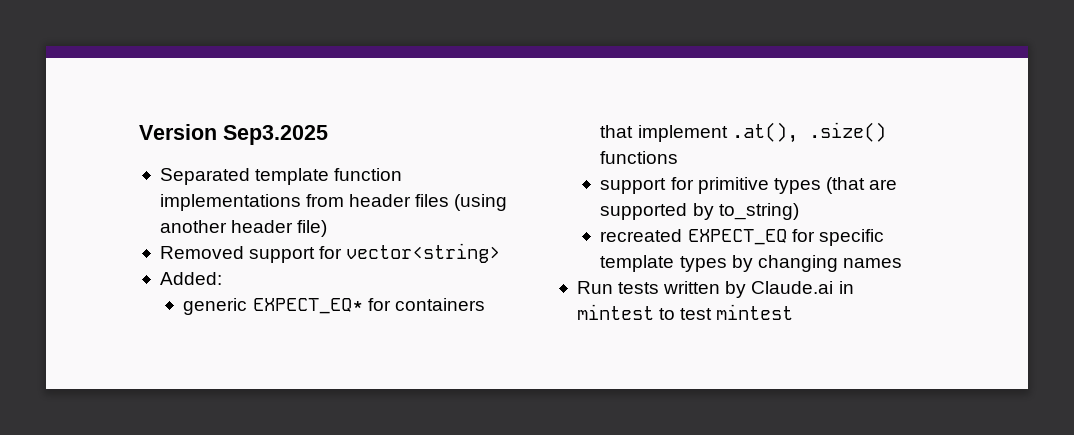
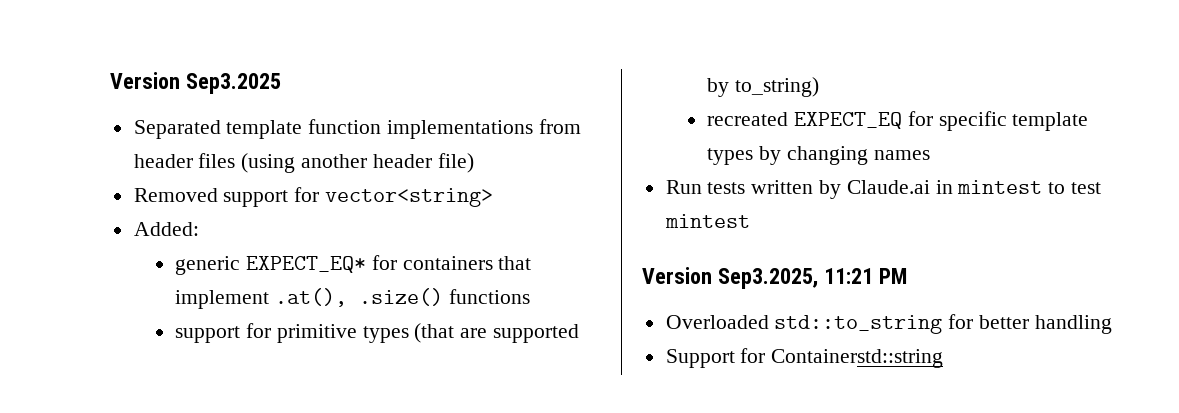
(794, 312) none -> [642,267,907,289] [665,314,1112,334] [665,348,944,368] // Version Sep3.2025, 11:21 PM // Overloaded std::to_string for better handling // Support for Containerstd::string

